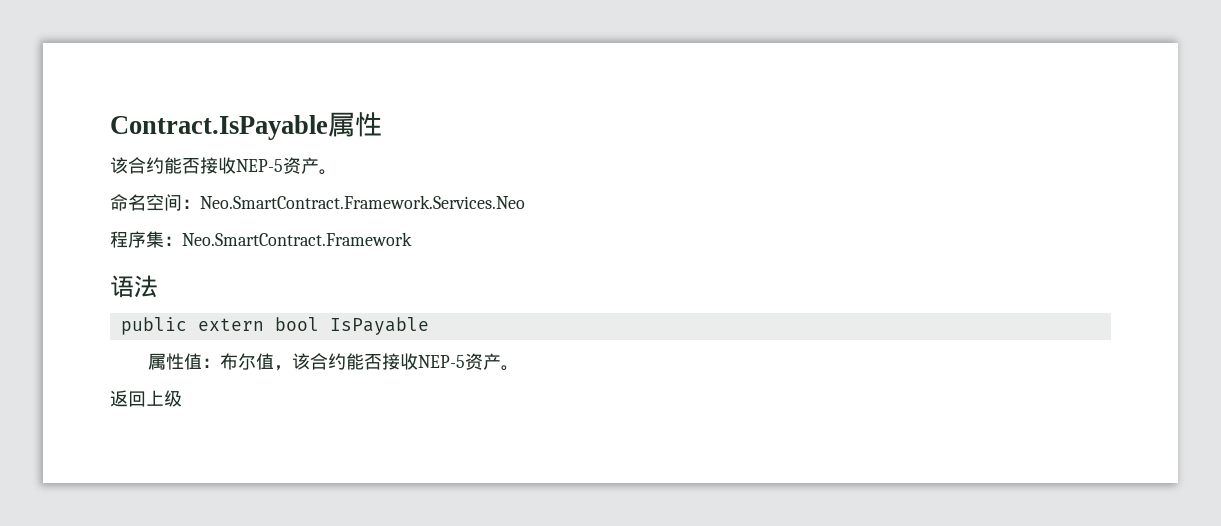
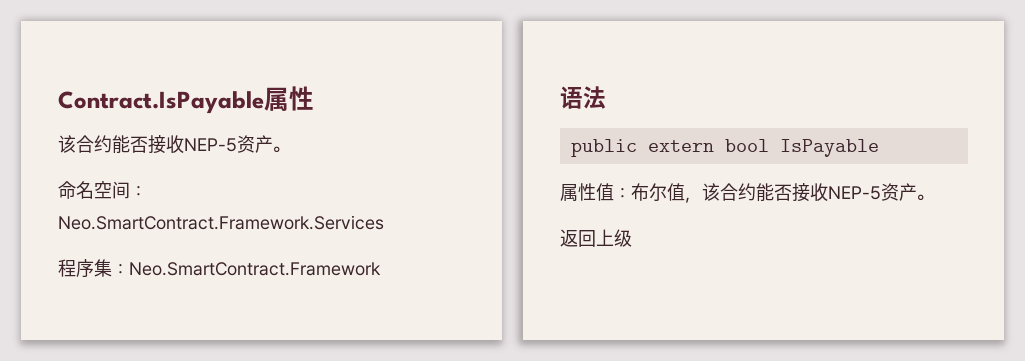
[200,195,525,209] Neo.SmartContract.Framework.Services.Neo -> [58,215,384,230] Neo.SmartContract.Framework.Services

